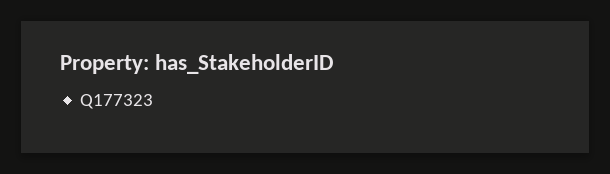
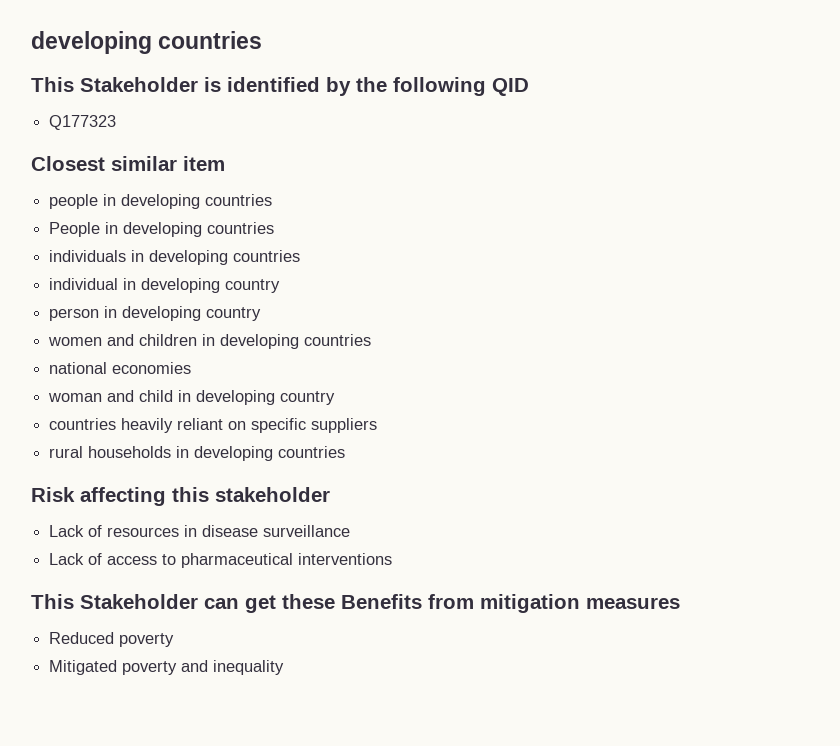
[60,54,335,74] [80,94,154,109] Property: has_StakeholderID // Q177323 -> [31,31,263,54] [31,77,529,96] [49,115,117,130] [31,156,225,171] [49,194,273,209] [49,222,275,237] [49,250,301,265] [49,278,281,293] [49,306,262,321] [48,334,372,349] [49,362,192,374] [48,390,336,405] [49,418,378,433] [49,446,346,461] [31,487,330,506] [49,525,351,537] [49,553,393,568] [31,594,680,613] [49,632,175,647] [49,660,285,675] developing countries // This Stakeholder is identified by the following QID // Q177323 // Closest similar item // people in developing countries // People in developing countries // individuals in developing countries // individual in developing country // person in developing country // women and children in developing countries // national economies // woman and child in developing country // countries heavily reliant on specific suppliers // rural households in developing countries // Risk affecting this stakeholder // Lack of resources in disease surveillance // Lack of access to pharmaceutical interventions // This Stakeholder can get these Benefits from mitigation measures // Reduced poverty // Mitigated poverty and inequality

